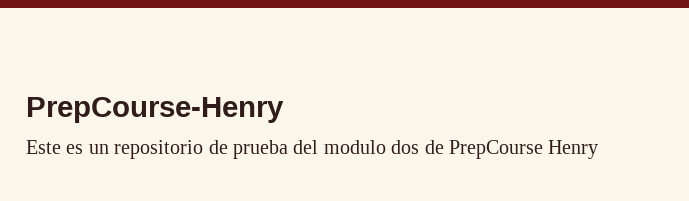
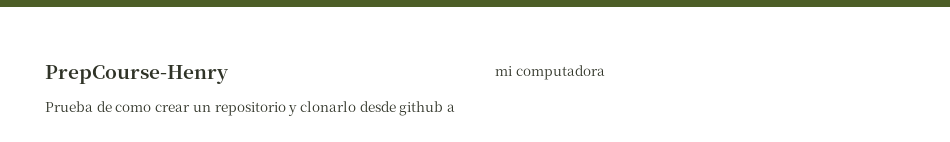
[26,140,599,159] Este es un repositorio de prueba del modulo dos de PrepCourse Henry -> [45,101,455,116] [495,65,605,80] Prueba de como crear un repositorio y clonarlo desde github a mi computadora

